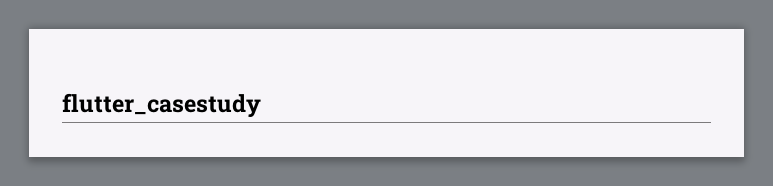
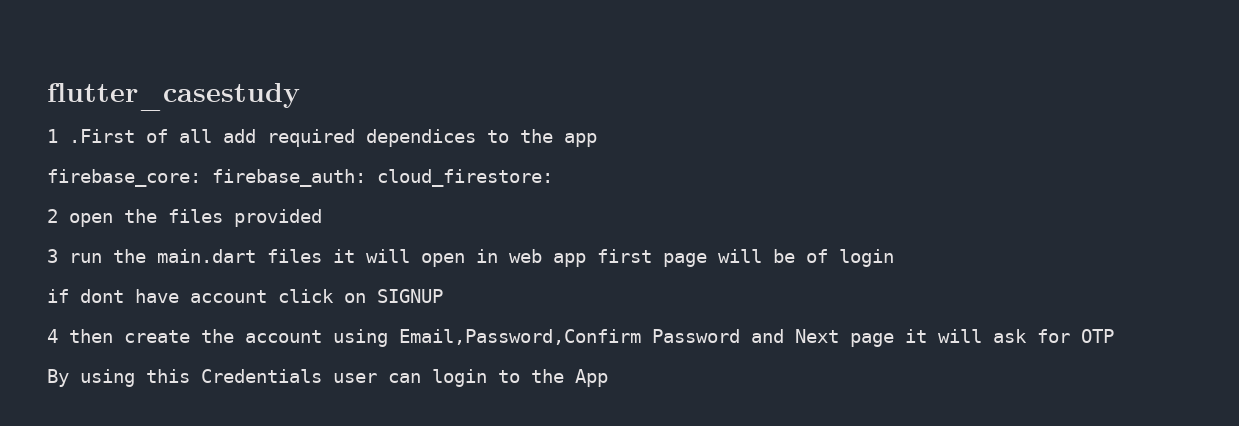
(261, 105) none -> [47,129,597,147] [47,169,553,187] [47,209,322,227] [47,249,894,267] [47,289,443,303] [47,329,1114,347] [47,369,608,387] // 1 .First of all add required dependices to the app // firebase_core: firebase_auth: cloud_firestore: // 2 open the files provided // 3 run the main.dart files it will open in web app first page will be of login // if dont have account click on SIGNUP // 4 then create the account using Email,Password,Confirm Password and Next page it will ask for OTP // By using this Credentials user can login to the App

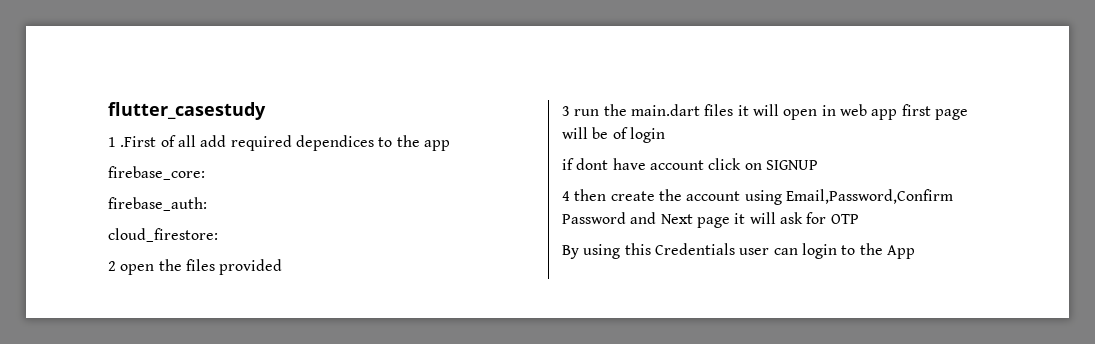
(201, 178) none -> (205, 173) //
(366, 178) none -> (207, 204) //

